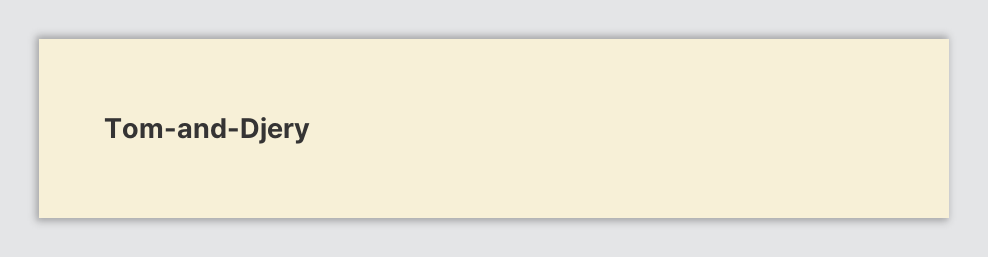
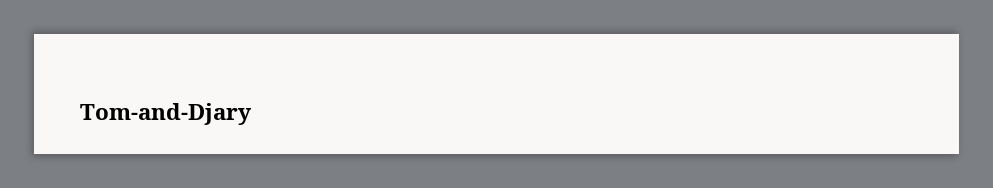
[104,117,310,144] Tom-and-Djery -> [80,103,252,125] Tom-and-Djary

